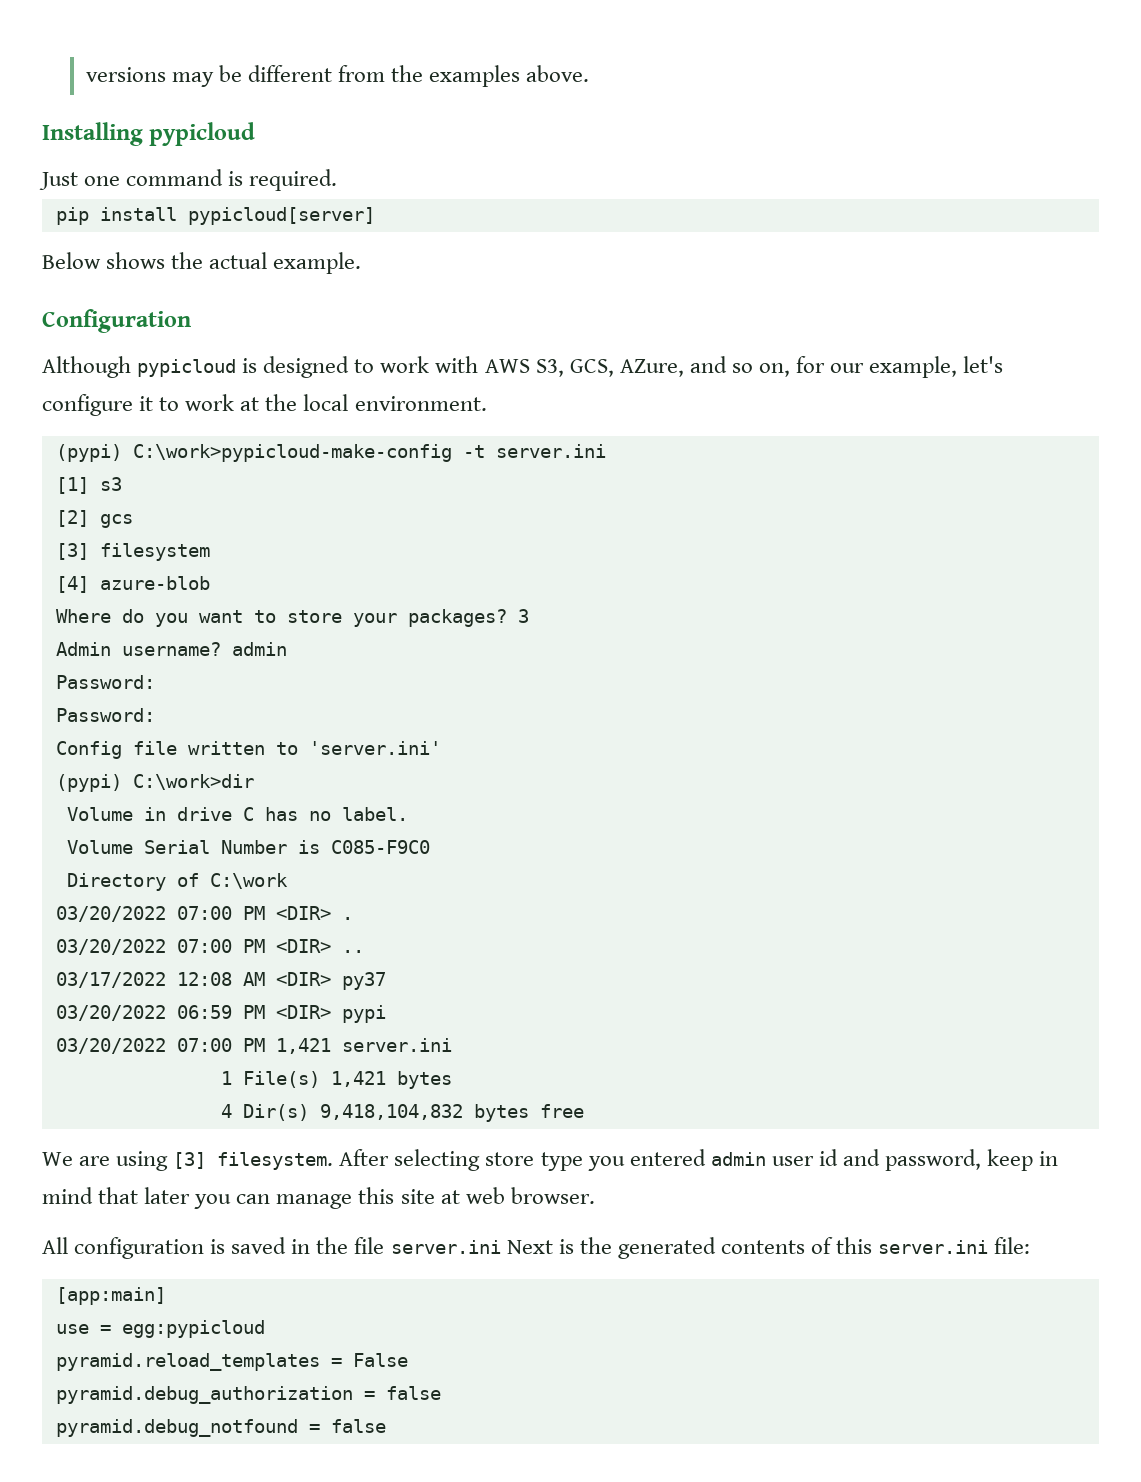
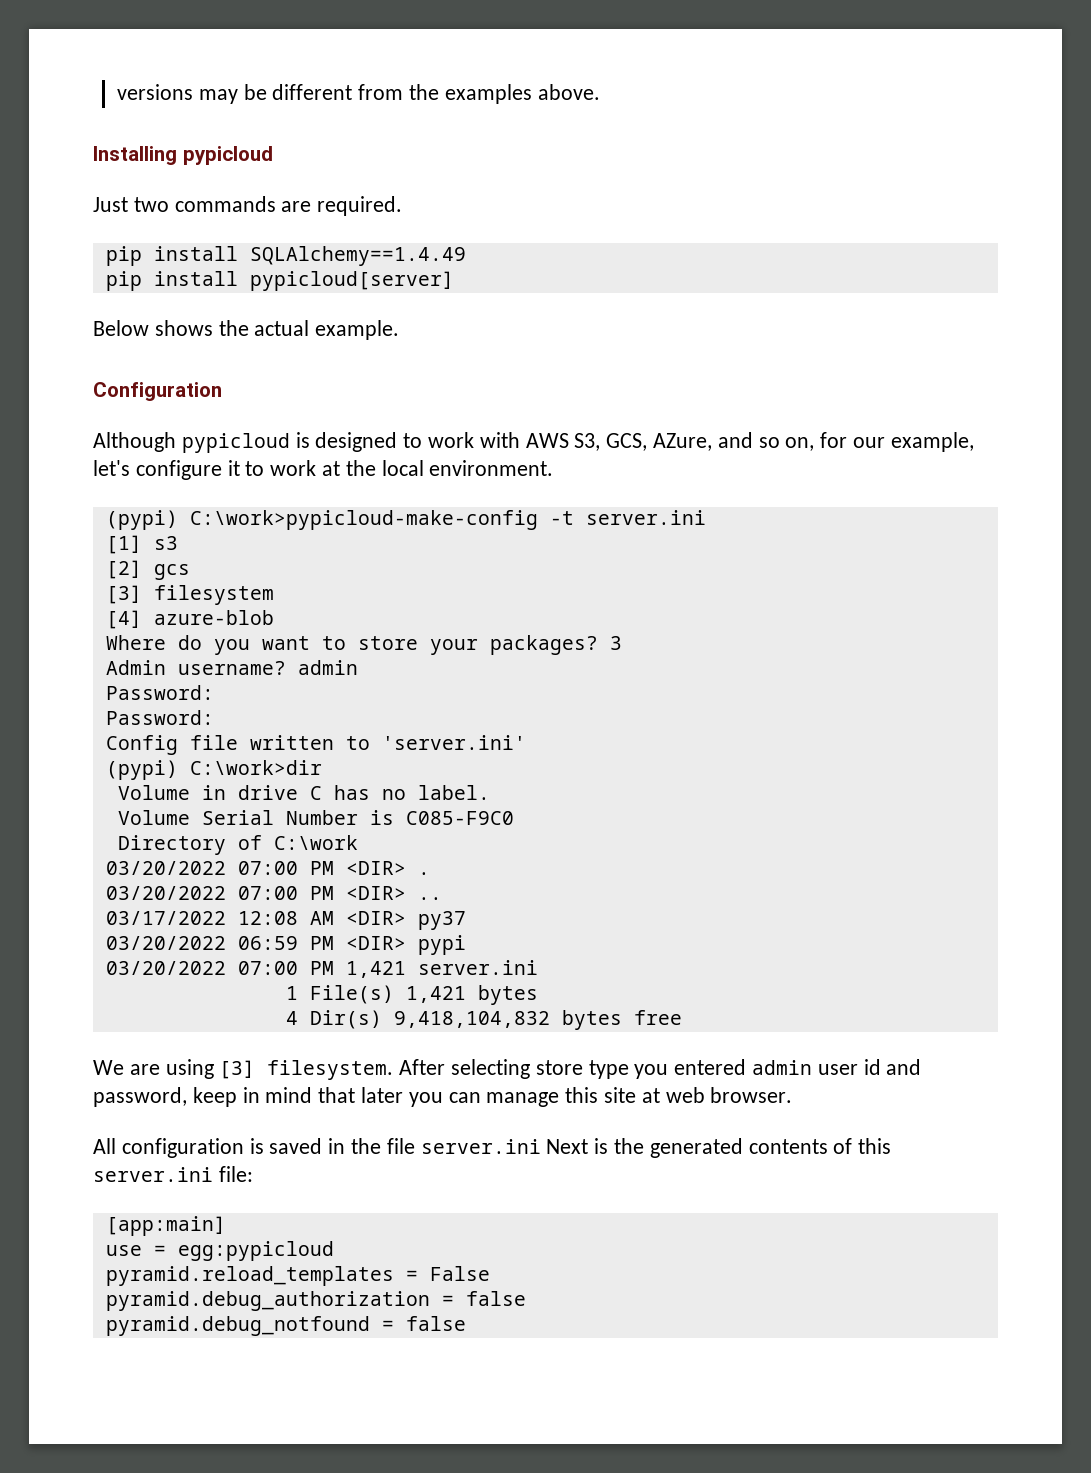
[84,169,338,191] one command is required. -> [133,196,403,216] [105,246,466,266] two commands are required. // pip install SQLAlchemy==1.4.49

